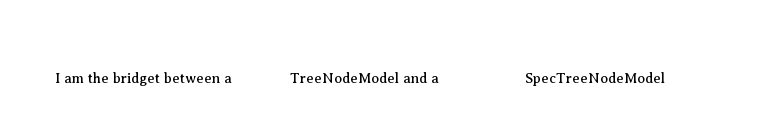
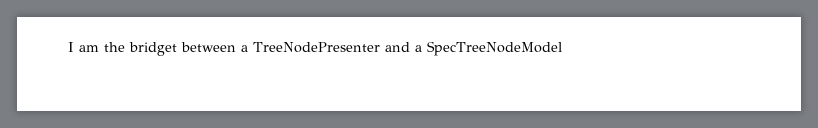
[290,72,399,83] TreeNodeModel -> [253,42,380,53] TreeNodePresenter

